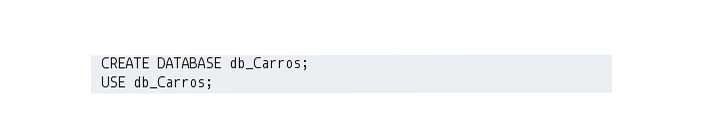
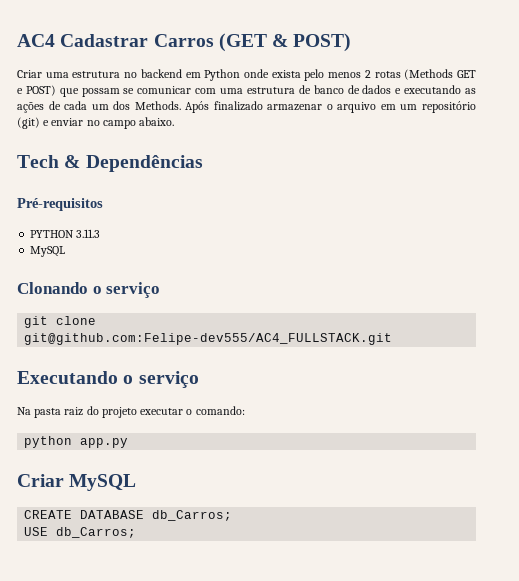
(100, 63) none -> [17,33,352,52] [17,69,477,81] [17,85,477,97] [17,101,477,113] [17,117,175,129] [17,155,203,172] [17,198,103,211] [30,229,101,238] [30,246,66,257] [17,282,161,298] [24,316,97,328] [24,333,393,345] [17,371,199,388] [17,406,245,418] [24,436,129,448] [17,474,137,491] AC4 Cadastrar Carros (GET & POST) // Criar uma estrutura no backend em Python onde exista pelo menos 2 rotas (Methods GET e POST) que possam se comunicar com uma estrutura de banco de dados e executando as ações de cada um dos Methods. Após finalizado armazenar o arquivo em um repositório (git) e enviar no campo abaixo. // Tech & Dependências // Pré-requisitos // PYTHON 3.11.3 // MySQL // Clonando o serviço // git clone git@github.com:Felipe-dev555/AC4_FULLSTACK.git // Executando o serviço // Na pasta raiz do projeto executar o comando: // python app.py // Criar MySQL //

